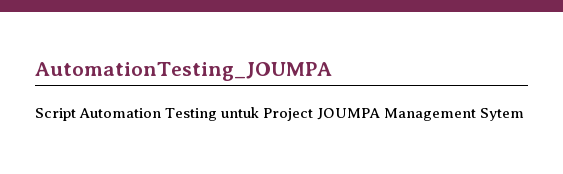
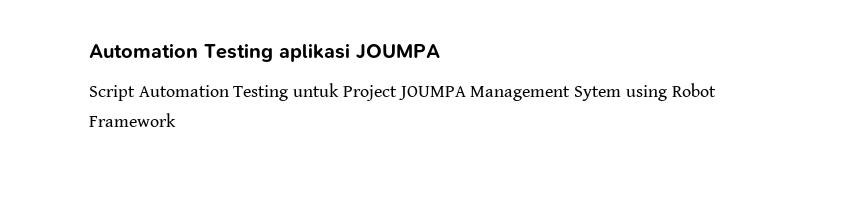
[35,62,332,81] AutomationTesting_JOUMPA -> [89,43,440,62] Automation Testing aplikasi JOUMPA
(525, 114) none -> [625,83,716,101] [89,113,176,127] using Robot Framework

